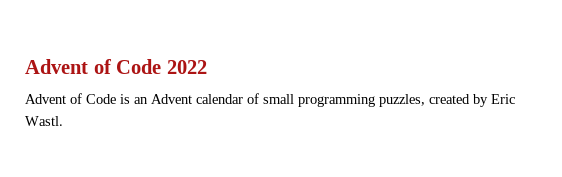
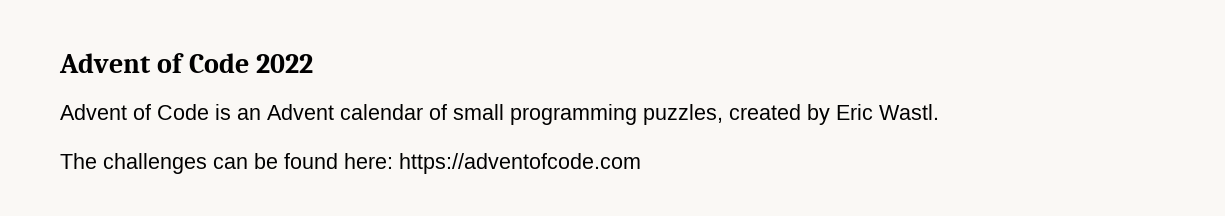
(63, 121) none -> [60,153,641,174] // The challenges can be found here: https://adventofcode.com

